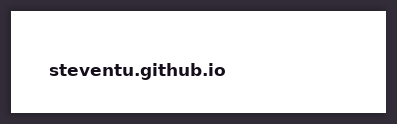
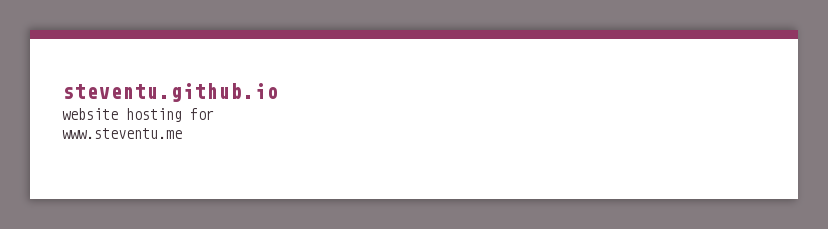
(226, 71) none -> [62,108,214,122] [62,128,182,139] // website hosting for // www.steventu.me

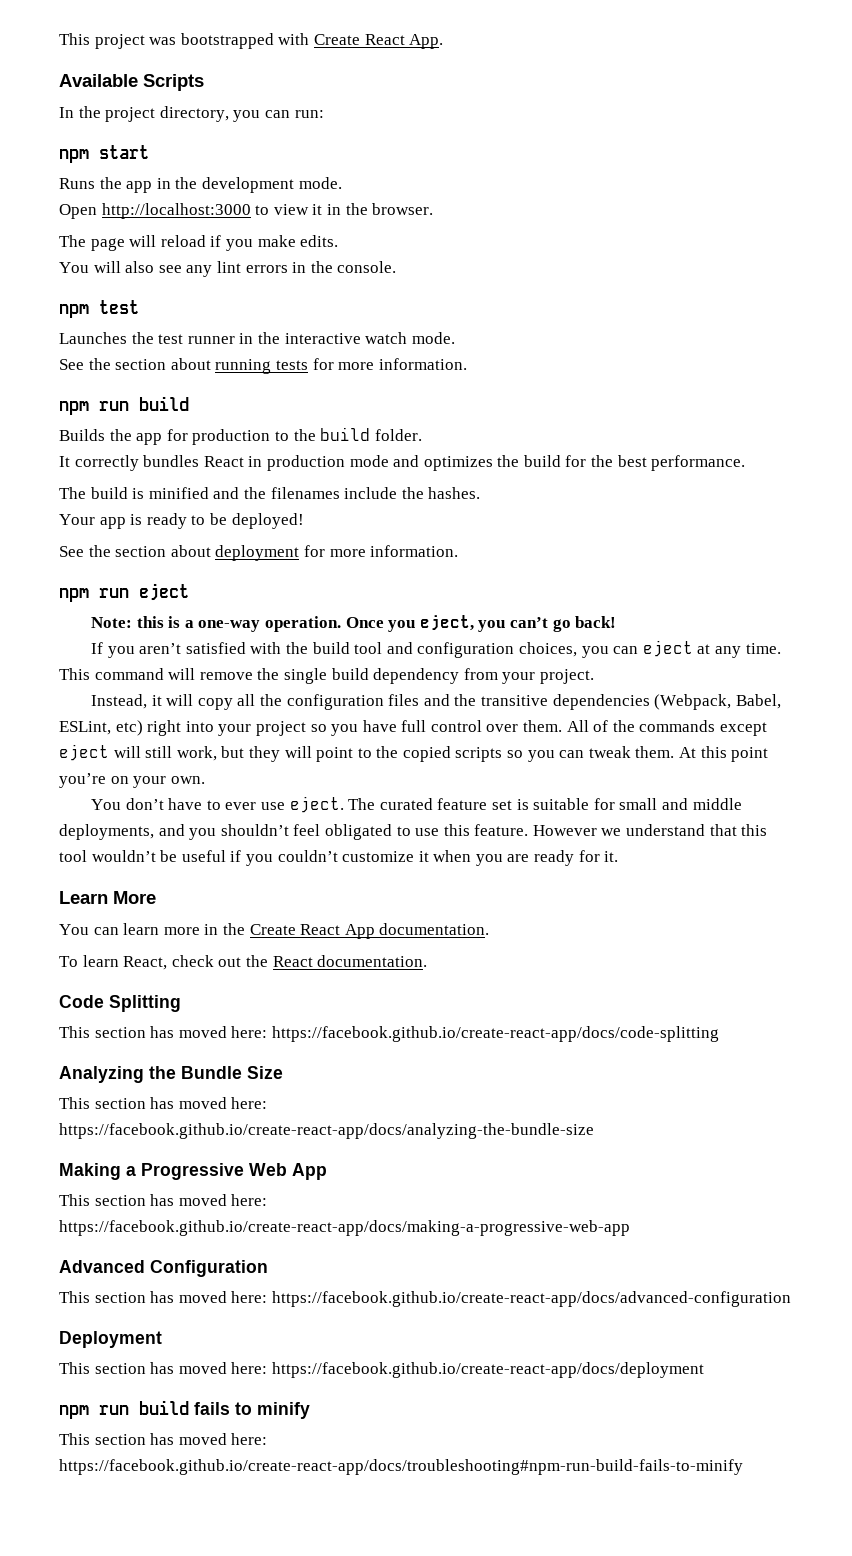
[62,83,278,102] [62,108,214,122] [62,128,182,139] steventu.github.io // website hosting for // www.steventu.me -> [59,33,444,49] [59,74,204,91] [59,106,324,122] [59,145,149,163] [59,177,342,193] [59,203,434,219] [59,235,339,251] [59,261,397,277] [59,300,139,318] [59,332,455,344] [59,358,467,374] [59,396,189,415] [59,427,422,445] [59,455,746,471] [59,487,481,499] [59,513,304,529] [59,545,459,561] [59,583,189,602] [91,615,617,632] [91,640,781,658] [59,668,594,684] [91,694,781,710] [59,720,768,736] [59,744,769,762] [59,773,205,788] [91,796,742,813] [59,824,768,840] [59,850,619,866] [59,891,156,904] [59,923,490,939] [59,955,428,970] [59,995,181,1012] [59,1026,719,1042] [59,1066,283,1083] [59,1097,268,1109] [59,1123,594,1139] [59,1163,327,1180] [59,1194,268,1206] [59,1220,630,1236] [59,1260,268,1277] [59,1291,791,1307] [59,1331,162,1348] [59,1362,704,1378] [59,1400,310,1419] [59,1433,268,1445] [59,1459,743,1475] This project was bootstrapped with Create React App. // Available Scripts // In the project directory, you can run: // npm start // Runs the app in the development mode. // Open http://localhost:3000 to view it in the browser. // The page will reload if you make edits. // You will also see any lint errors in the console. // npm test // Launches the test runner in the interactive watch mode. // See the section about running tests for more information. // npm run build // Builds the app for production to the build folder. // It correctly bundles React in production mode and optimizes the build for the best performance. // The build is minified and the filenames include the hashes. // Your app is ready to be deployed! // See the section about deployment for more information. // npm run eject // Note: this is a one-way operation. Once you eject, you can’t go back! // If you aren’t satisfied with the build tool and configuration choices, you can eject at any time. This command will remove the single build dependency from your project. // Instead, it will copy all the configuration files and the transitive dependencies (Webpack, Babel, ESLint, etc) right into your project so you have full control over them. All of the commands except eject will still work, but they will point to the copied scripts so you can tweak them. At this point you’re on your own. // You don’t have to ever use eject. The curated feature set is suitable for small and middle deployments, and you shouldn’t feel obligated to use this feature. However we understand that this tool wouldn’t be useful if you couldn’t customize it when you are ready for it. // Learn More // You can learn more in the Create React App documentation. // To learn React, check out the React documentation. // Code Splitting // This section has moved here: https://facebook.github.io/create-react-app/docs/code-splitting // Analyzing the Bundle Size // This section has moved here: https://facebook.github.io/create-react-app/docs/analyzing-the-bundle-size // Making a Progressive Web App // This section has moved here: https://facebook.github.io/create-react-app/docs/making-a-progressive-web-app // Advanced Configuration // This section has moved here: https://facebook.github.io/create-react-app/docs/advanced-configuration // Deployment // This section has moved here: https://facebook.github.io/create-react-app/docs/deployment // npm run build fails to minify // This section has moved here: https://facebook.github.io/create-react-app/docs/troubleshooting#npm-run-build-fails-to-minify

